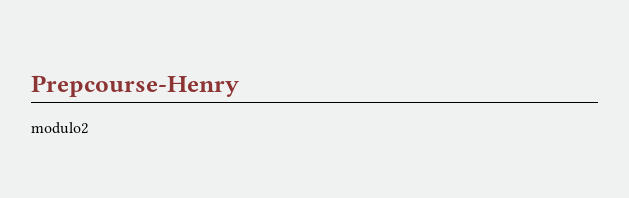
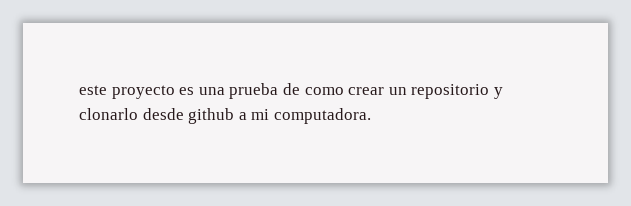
[31,75,239,97] [31,122,88,134] Prepcourse-Henry // modulo2 -> [79,83,503,99] [79,108,371,124] este proyecto es una prueba de como crear un repositorio y clonarlo desde github a mi computadora.

